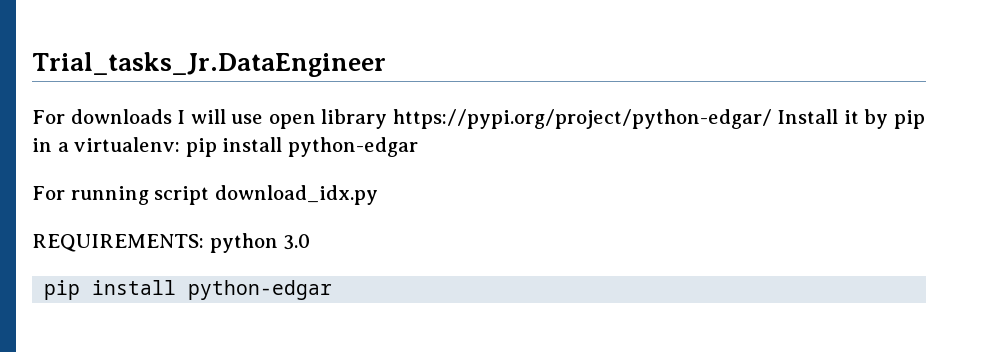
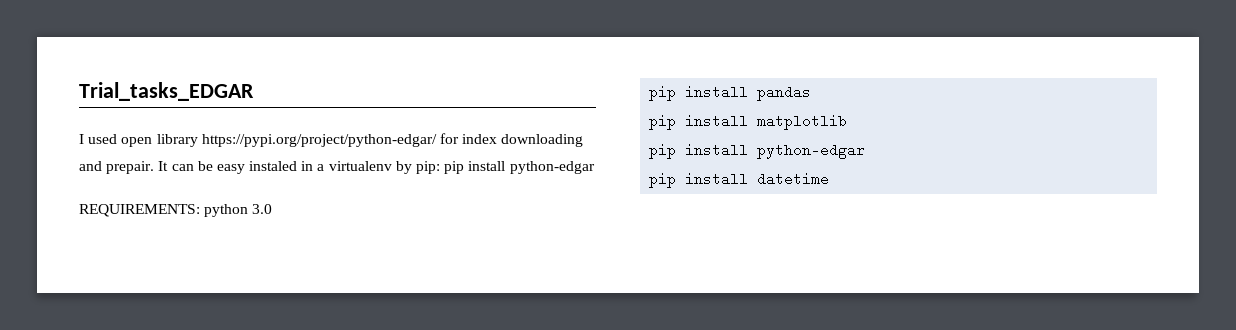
[32,52,386,77] [32,109,925,129] [32,137,418,157] [32,185,378,205] Trial_tasks_Jr.DataEngineer // For downloads I will use open library https://pypi.org/project/python-edgar/ Install it by pip in a virtualenv: pip install python-edgar // For running script download_idx.py -> [79,82,254,101] [79,133,584,147] [79,161,595,174] Trial_tasks_EDGAR // I used open library https://pypi.org/project/python-edgar/ for index downloading and prepair. It can be easy instaled in a virtualenv by pip: pip install python-edgar
[44,280,333,300] // pip install python-edgar -> [649,85,812,101] [649,114,848,130] [649,143,866,159] [649,172,830,188] // pip install pandas // pip install matplotlib // pip install python-edgar // pip install datetime

